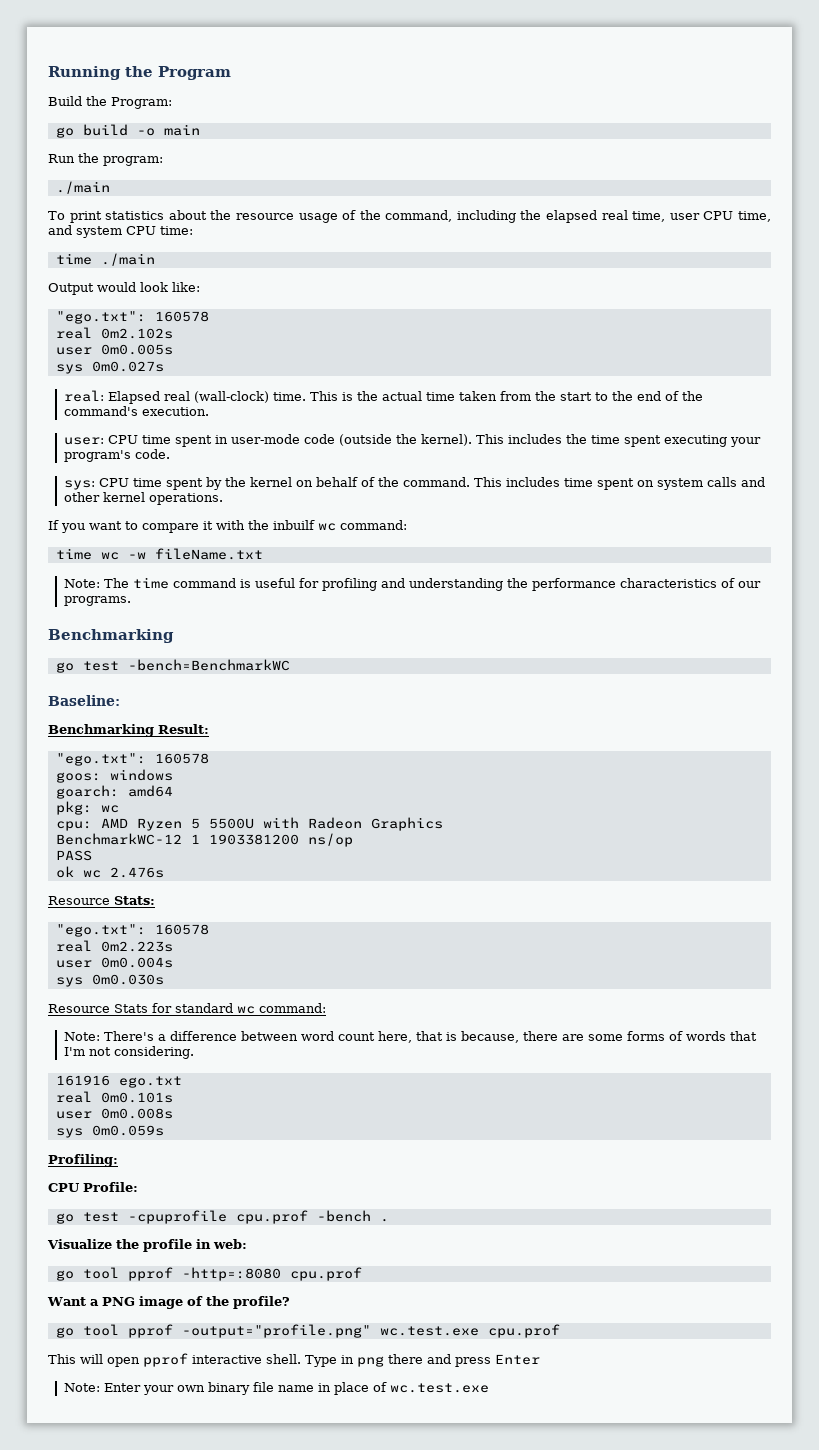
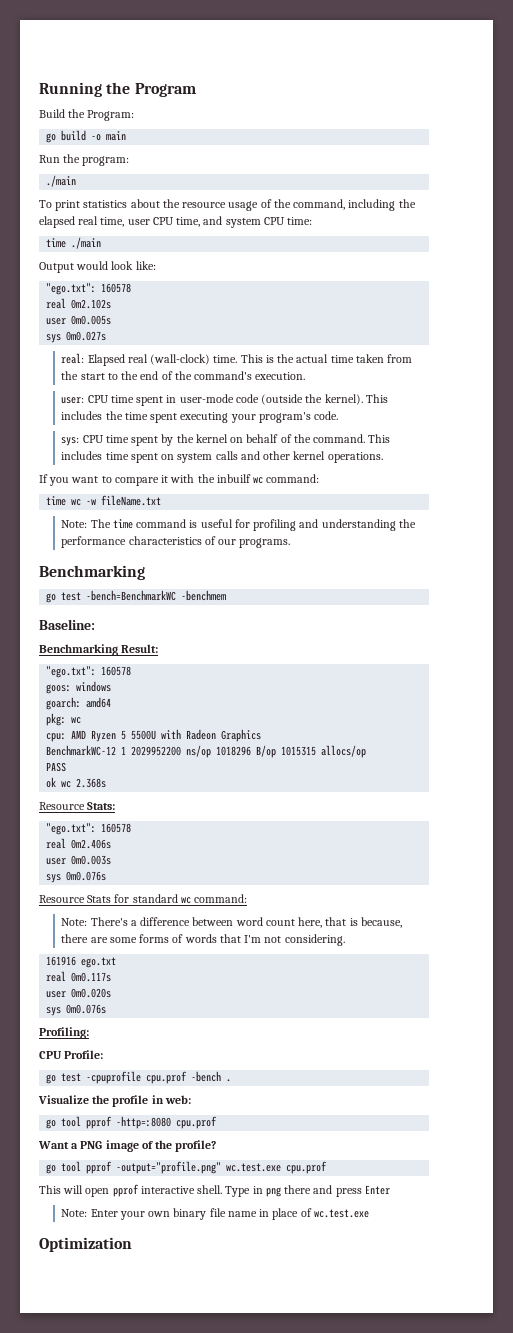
(290, 665) none -> [181,590,227,601] -benchmem
[208,834,299,845] 1903381200 -> [131,746,182,756] 2029952200
(353, 840) none -> [216,745,367,758] 1018296 B/op 1015315 allocs/op
[109,867,164,878] 2.476s -> [76,778,107,788] 2.368s
[100,941,173,952] [55,957,173,968] [55,974,164,987] 0m2.223s // user 0m0.004s // sys 0m0.030s -> [71,839,112,849] [46,855,112,865] [46,871,107,883] 0m2.406s // user 0m0.003s // sys 0m0.076s
[100,1092,173,1103] [55,1108,173,1119] [55,1125,164,1138] 0m0.101s // user 0m0.008s // sys 0m0.059s -> [71,972,112,982] [46,988,112,998] [46,1004,107,1016] 0m0.117s // user 0m0.020s // sys 0m0.076s
(490, 1388) none -> [39,1237,132,1252] // Optimization

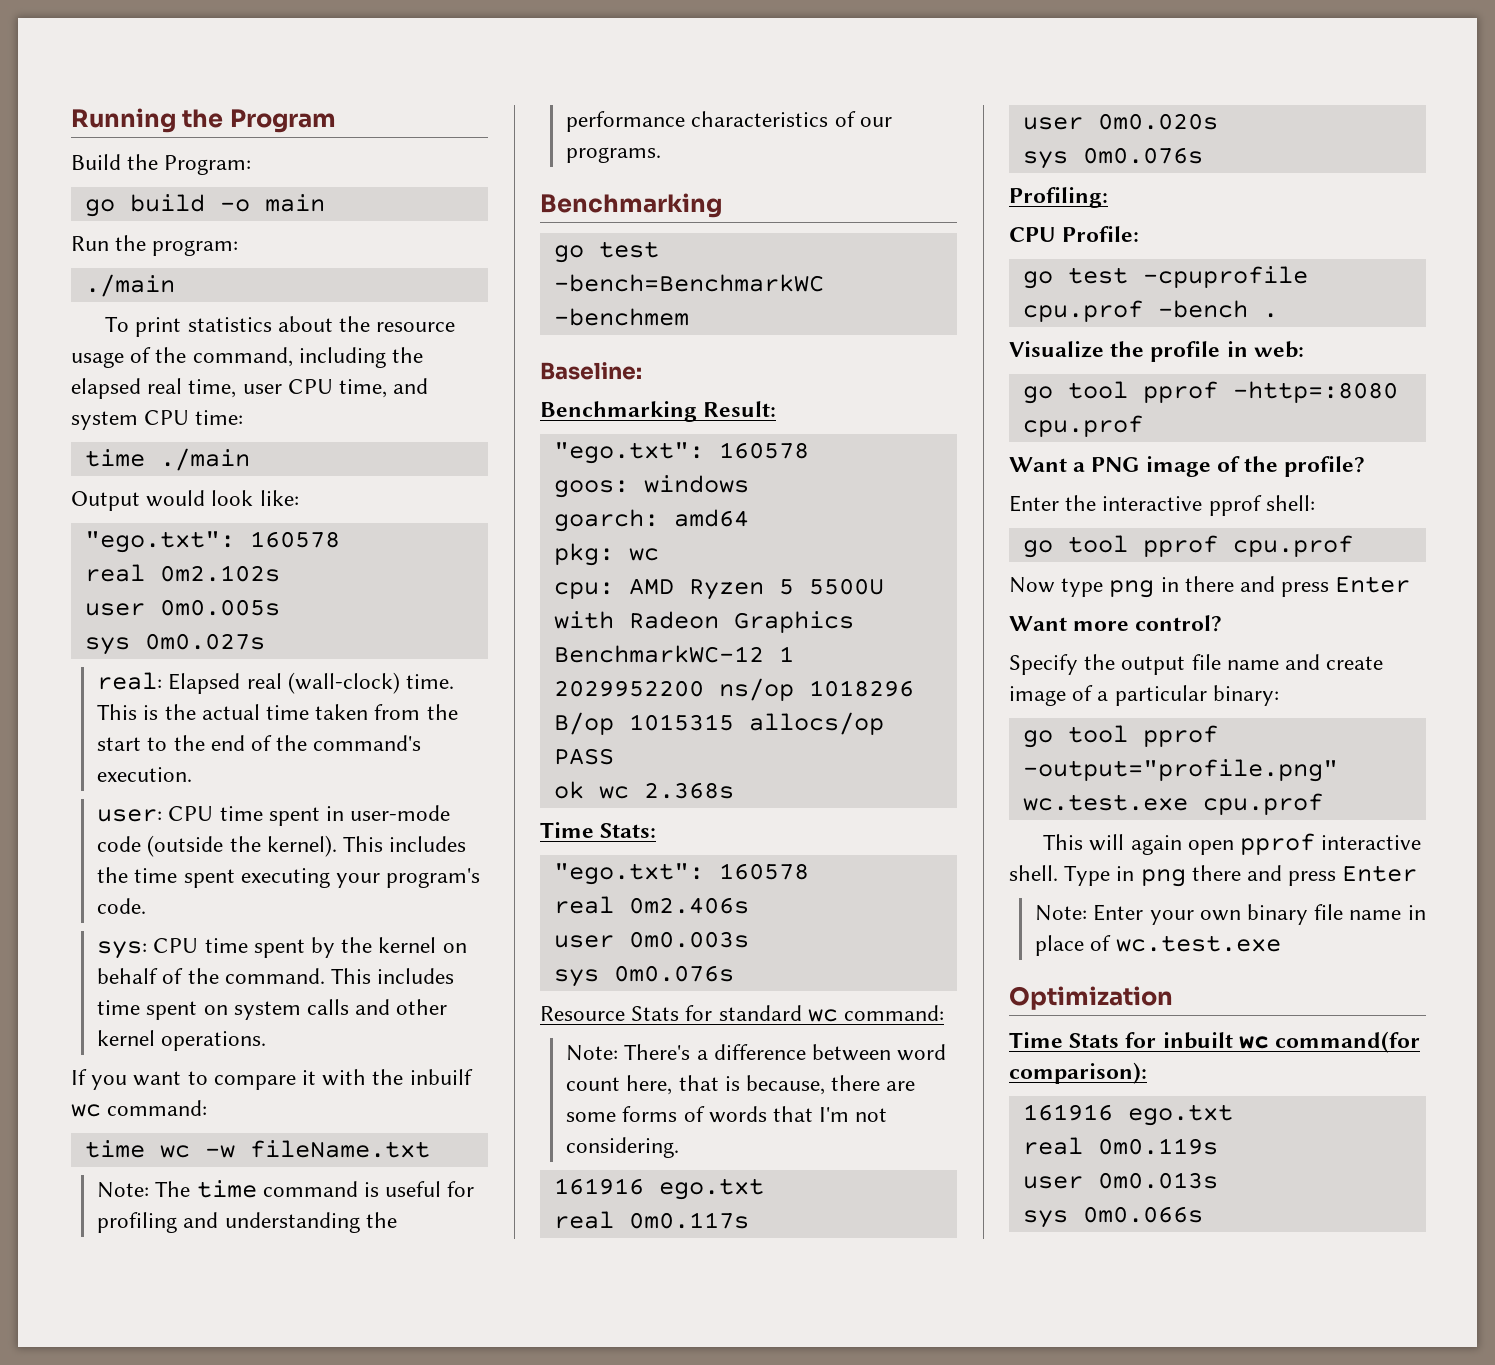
[39,802,85,810] Resource -> [540,822,594,838] Time
(217, 1146) none -> [1009,495,1315,516] [1022,535,1353,558] [1009,576,1411,598] [1009,615,1223,632] [1009,654,1384,675] [1009,685,1279,706] // Enter the interactive pprof shell: // go tool pprof cpu.prof // Now type png in there and press Enter // Want more control? // Specify the output file name and create image of a particular binary:
(84, 1189) none -> [1130,835,1182,855] again
(132, 1244) none -> [1009,1031,1421,1053] [1009,1062,1147,1084] [1022,1104,1233,1126] [1022,1137,1218,1155] [1022,1172,1218,1189] [1022,1206,1203,1228] // Time Stats for inbuilt wc command(for comparison): // 161916 ego.txt // real 0m0.119s // user 0m0.013s // sys 0m0.066s

